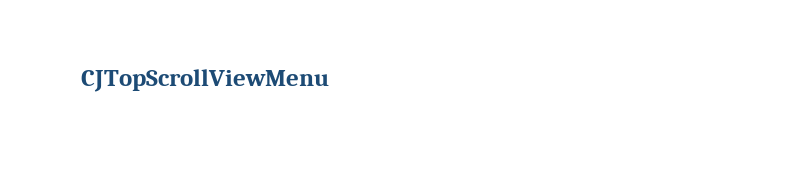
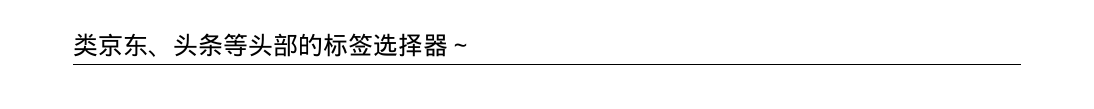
[81,69,329,92] CJTopScrollViewMenu -> [73,33,473,57] 类京东、头条等头部的标签选择器～

